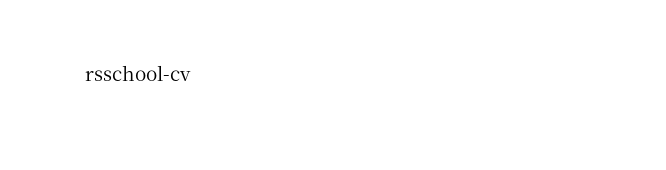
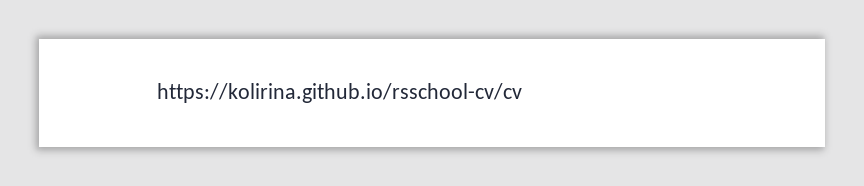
[85,65,191,81] rsschool-cv -> [157,83,522,103] https://kolirina.github.io/rsschool-cv/cv

